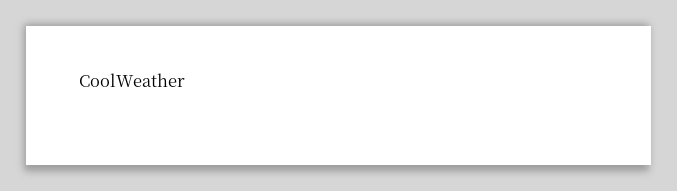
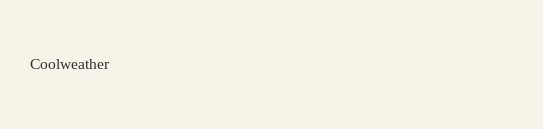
[79,73,185,87] CoolWeather -> [30,59,110,69] Coolweather

